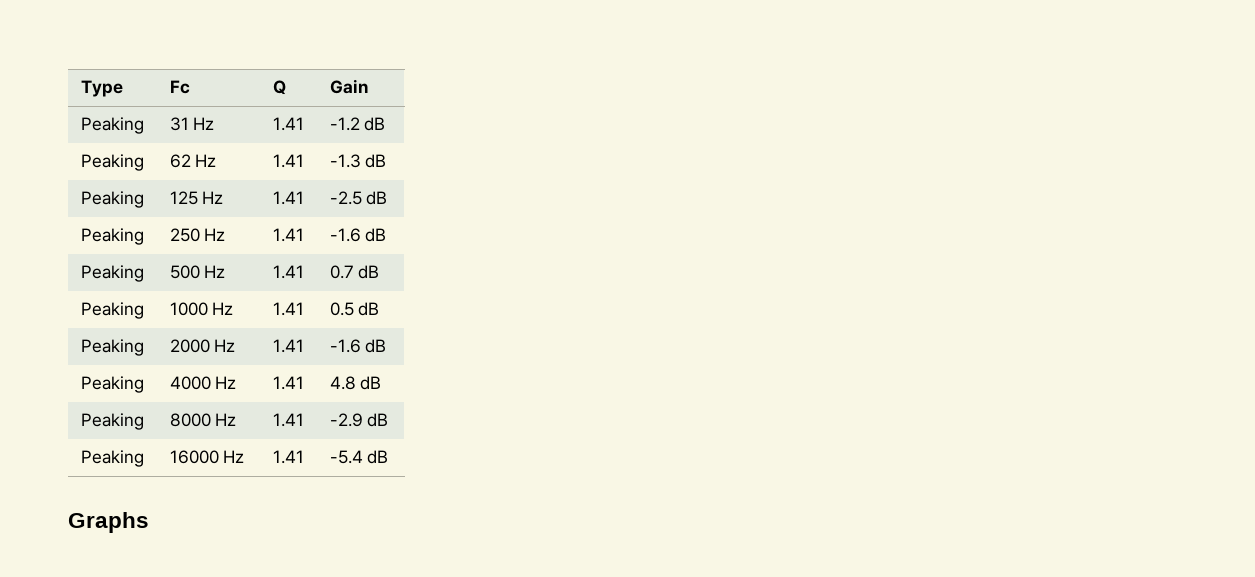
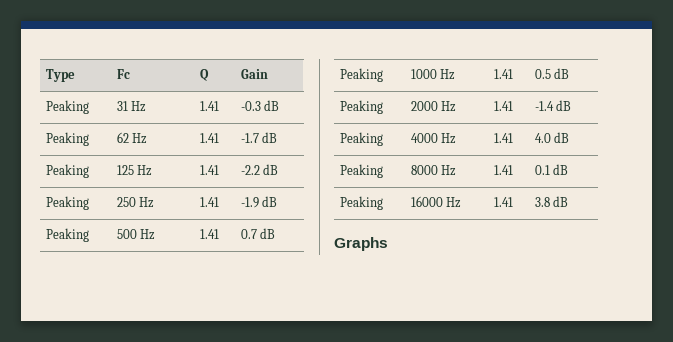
[329,117,360,131] -1.2 -> [240,101,261,111] -0.3
[329,154,361,168] -1.3 -> [240,133,259,143] -1.7
[329,191,362,205] -2.5 -> [240,165,260,175] -2.2
[329,228,361,242] -1.6 -> [240,197,259,208] -1.9
[329,339,361,353] -1.6 -> [534,101,554,111] -1.4
[329,376,356,390] 4.8 -> [534,133,551,143] 4.0
[329,413,363,427] -2.9 -> [534,165,550,175] 0.1
[329,450,363,464] -5.4 -> [534,197,550,207] 3.8

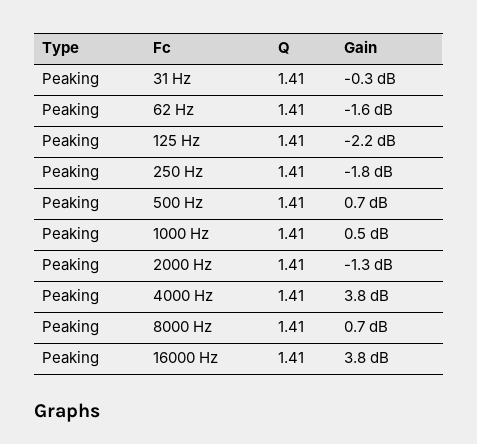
[240,133,259,143] -1.7 -> [344,104,371,115] -1.6
[240,197,259,208] -1.9 -> [344,166,371,177] -1.8
[534,101,554,111] -1.4 -> [344,259,371,270] -1.3
[534,133,551,143] 4.0 -> [344,290,367,301] 3.8
[534,165,550,175] 0.1 -> [344,321,366,332] 0.7

